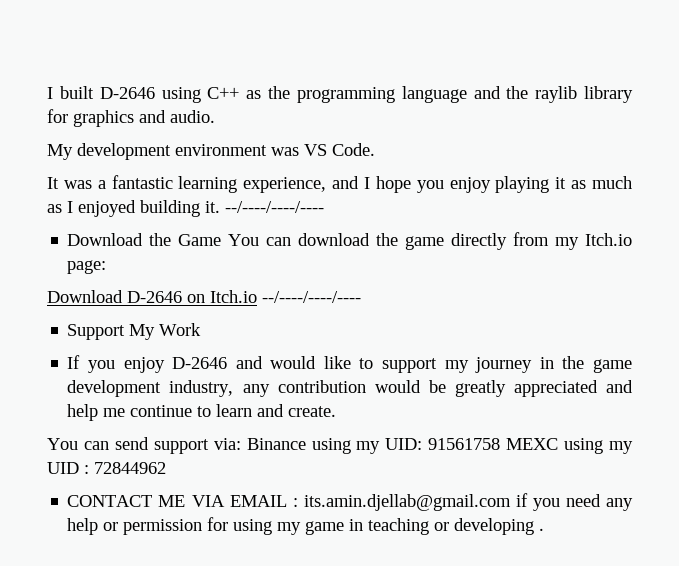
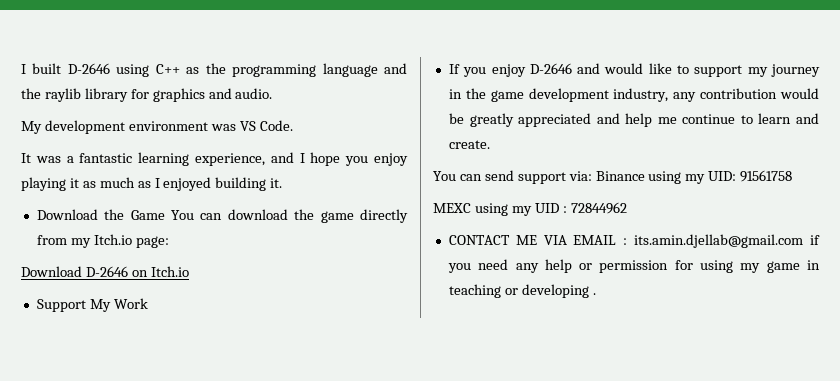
[225,201,324,213] --/----/----/---- -> (283, 183) none
[262,291,361,303] --/----/----/---- -> (189, 271) none
(501, 444) none -> (793, 176) //

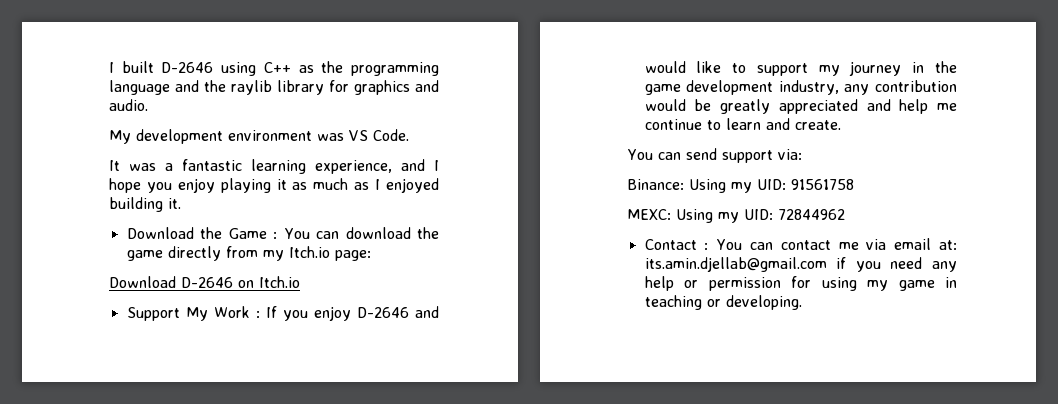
(165, 215) none -> [273,232,278,239] :
(148, 303) // -> [255,311,260,318] :
[595,171,682,184] Binance using -> [627,179,726,193] // Binance: Using
[433,202,627,216] [448,235,628,245] MEXC using my UID : 72844962 // CONTACT ME VIA EMAIL : -> [627,209,845,223] [644,238,957,250] MEXC: Using my UID: 72844962 // Contact : You can contact me via email at:
[521,284,596,298] developing . -> [725,295,802,310] developing.

